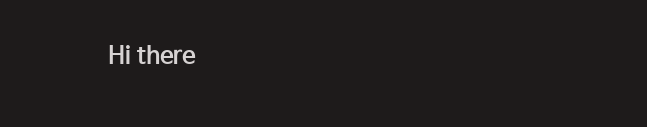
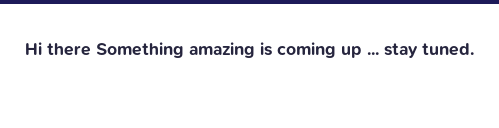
(197, 54) none -> [96,42,474,58] Something amazing is coming up ... stay tuned.

